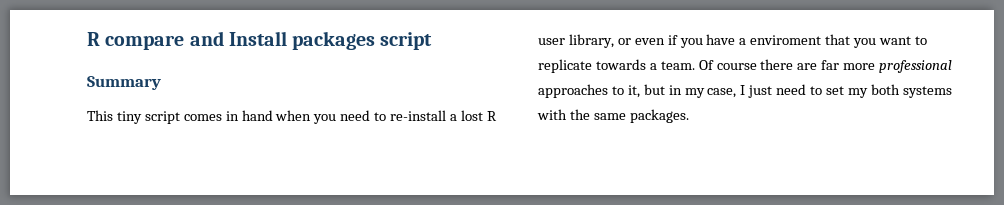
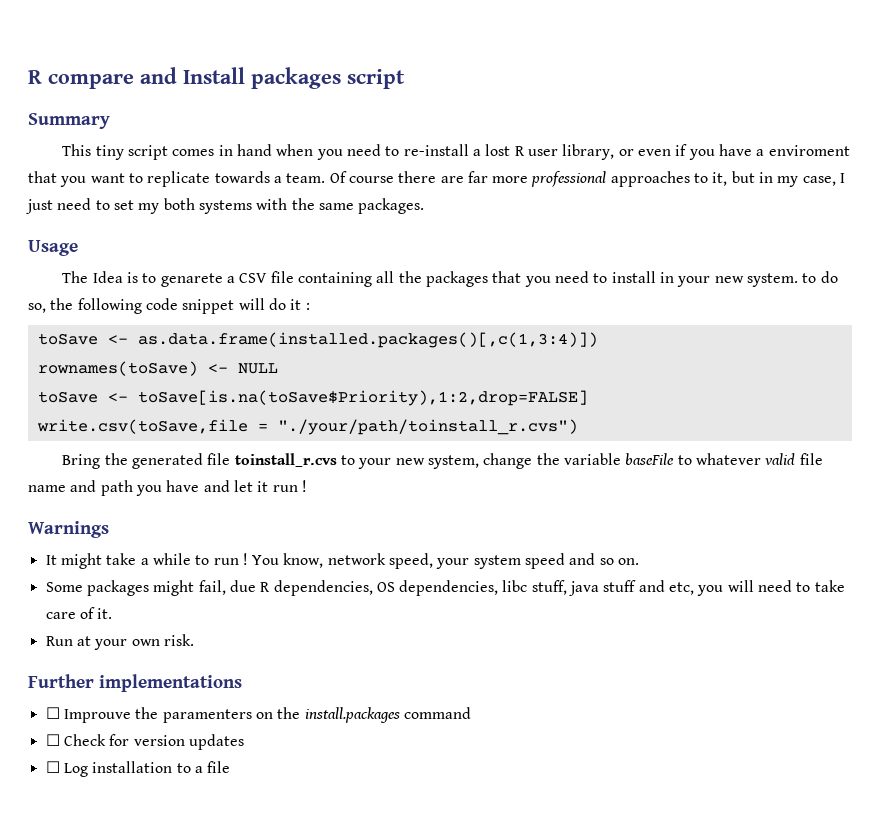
(689, 116) none -> [28,240,78,256] [62,271,838,287] [28,298,310,314] [37,332,598,348] [37,361,278,376] [37,390,588,406] [36,419,578,435] [62,453,823,469] [28,480,307,496] [28,521,109,538] [45,553,640,569] [45,580,845,596] [45,607,113,619] [45,634,194,650] [28,674,242,692] [45,707,471,723] [45,734,244,750] [45,761,231,777] // Usage // The Idea is to genarete a CSV file containing all the packages that you need to install in your new system. to do so, the following code snippet will do it : // toSave <- as.data.frame(installed.packages()[,c(1,3:4)]) // rownames(toSave) <- NULL // toSave <- toSave[is.na(toSave$Priority),1:2,drop=FALSE] // write.csv(toSave,file = "./your/path/toinstall_r.cvs") // Bring the generated file toinstall_r.cvs to your new system, change the variable baseFile to whatever valid file name and path you have and let it run ! // Warnings // It might take a while to run ! You know, network speed, your system speed and so on. // Some packages might fail, due R dependencies, OS dependencies, libc stuff, java stuff and etc, you will need to take care of it. // Run at your own risk. // Further implementations // ☐ Improuve the paramenters on the install.packages command // ☐ Check for version updates // ☐ Log installation to a file

